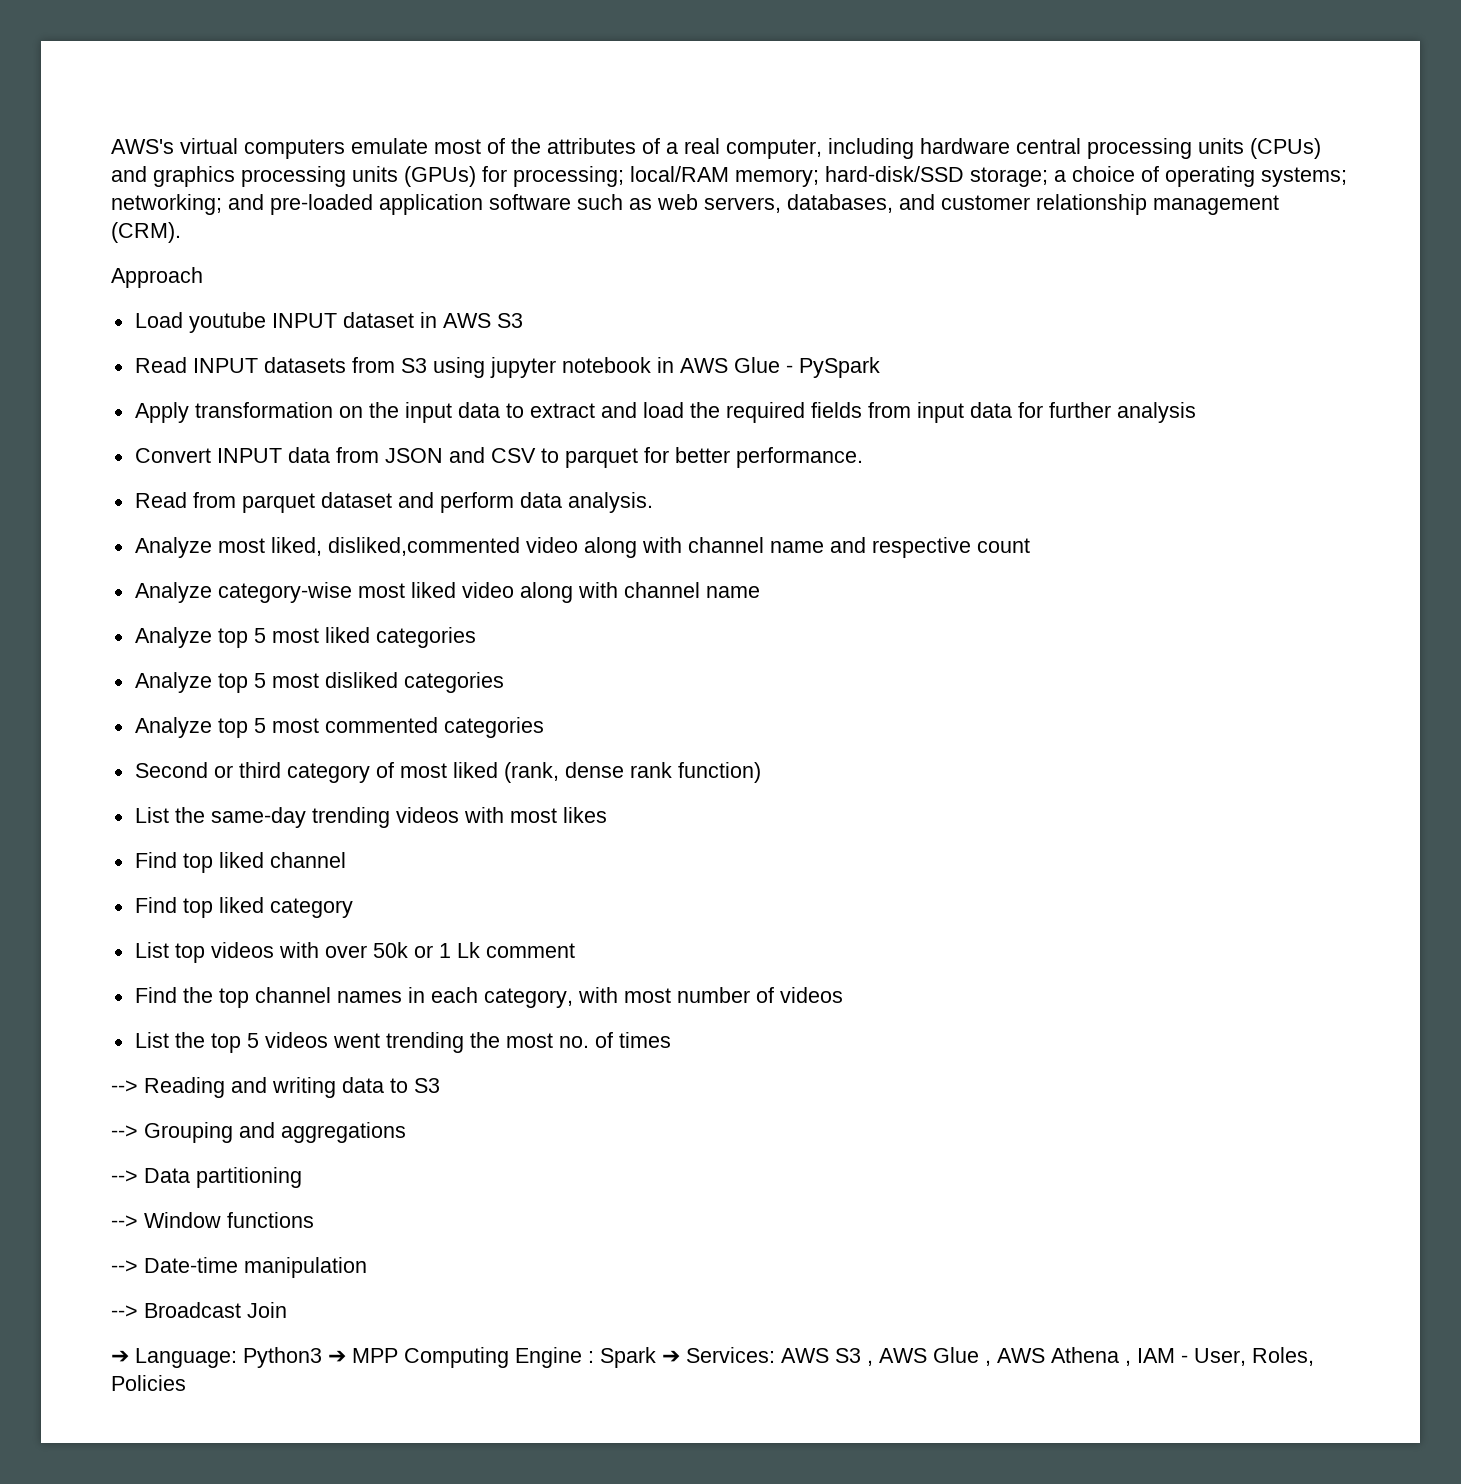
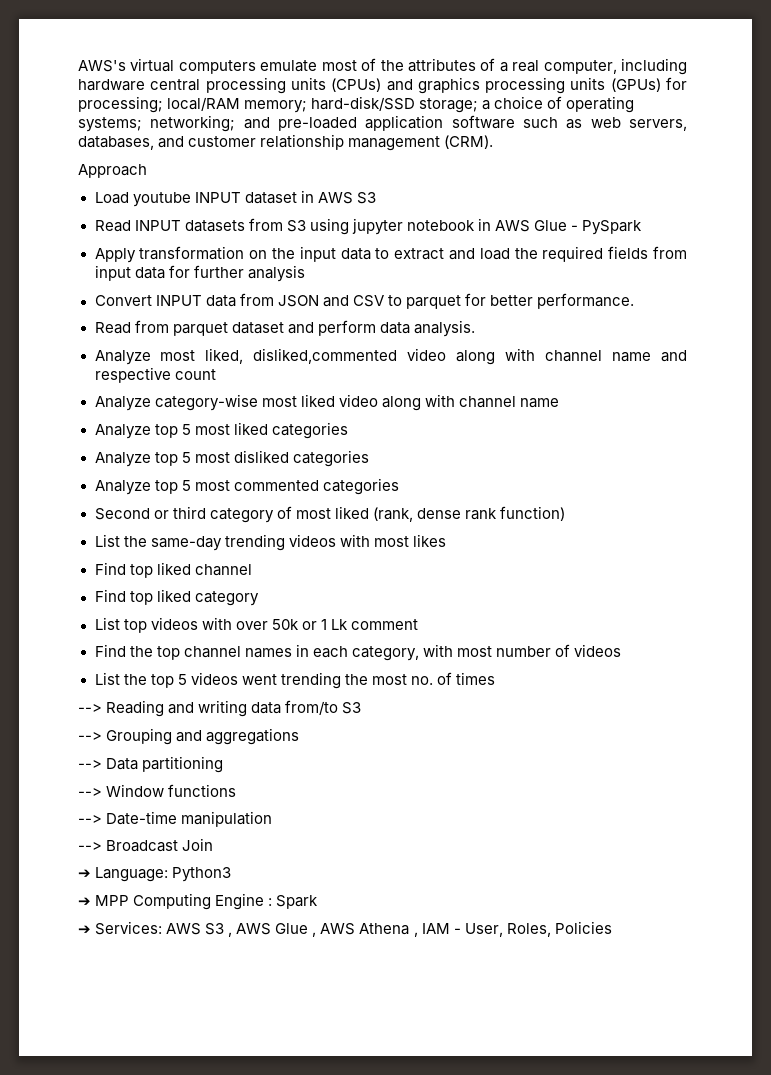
[390,1078,408,1093] to -> [285,700,339,715] from/to
(322, 1357) none -> (232, 874) //
(656, 1357) none -> (319, 902) //

